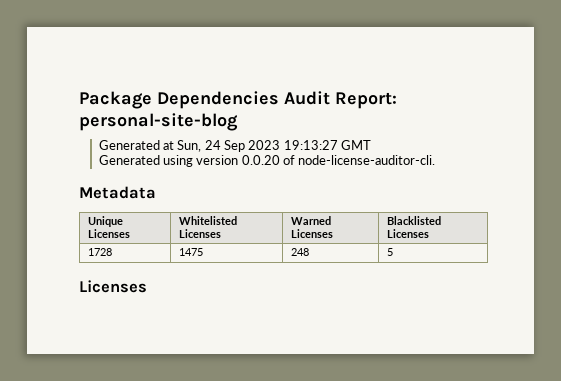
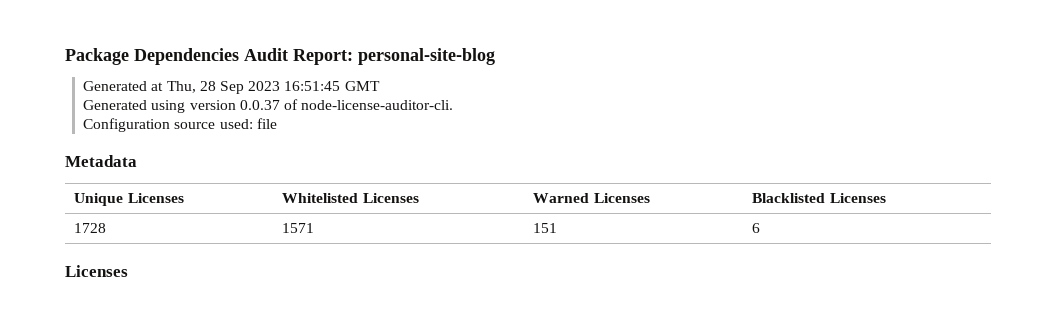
[177,140,221,152] Sun, 24 -> [166,81,216,93] Thu, 28
[283,140,338,150] 19:13:27 -> [284,81,341,91] 16:51:45
[241,155,280,165] 0.0.20 -> [239,100,280,110] 0.0.37
(436, 160) none -> [83,118,277,132] // Configuration source used: file
[178,248,203,256] [290,248,309,256] [386,248,393,256] 1475 | 248 | 5 -> [282,223,315,233] [533,223,558,233] [752,223,761,233] 1571 | 151 | 6

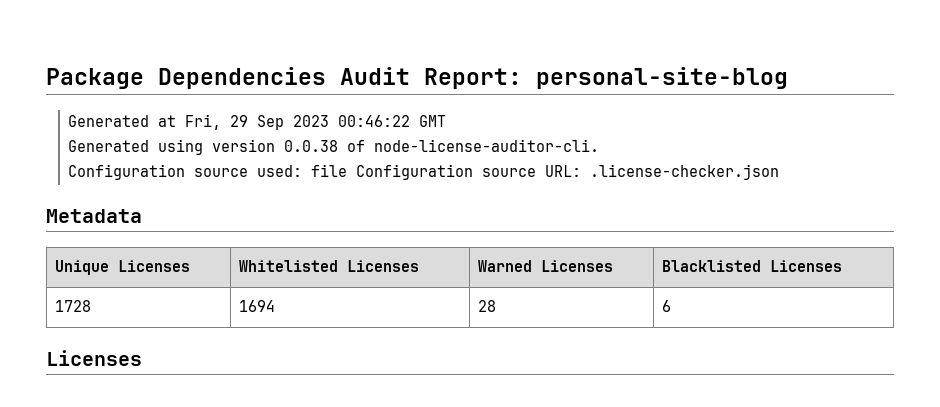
[166,81,216,93] Thu, 28 -> [184,114,248,130] Fri, 29
[284,81,341,91] 16:51:45 -> [337,115,410,127] 00:46:22
[239,100,280,110] 0.0.37 -> [283,140,338,152] 0.0.38
(277, 123) none -> [355,164,779,180] Configuration source URL: .license-checker.json
[282,223,315,233] [533,223,558,233] 1571 | 151 -> [238,300,275,312] [477,300,496,312] 1694 | 28

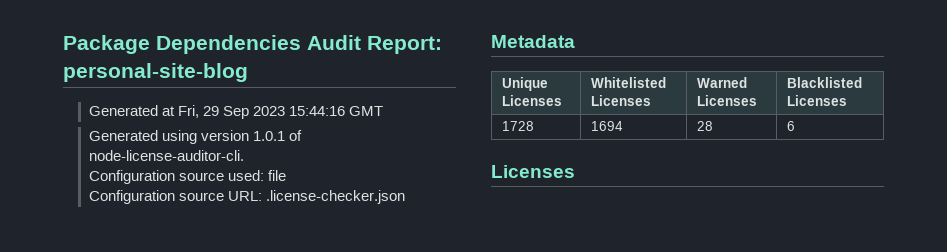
[337,115,410,127] 00:46:22 -> [289,106,346,116] 15:44:16
[283,140,338,152] 0.0.38 -> [253,131,286,141] 1.0.1
(347, 170) none -> (287, 175) //

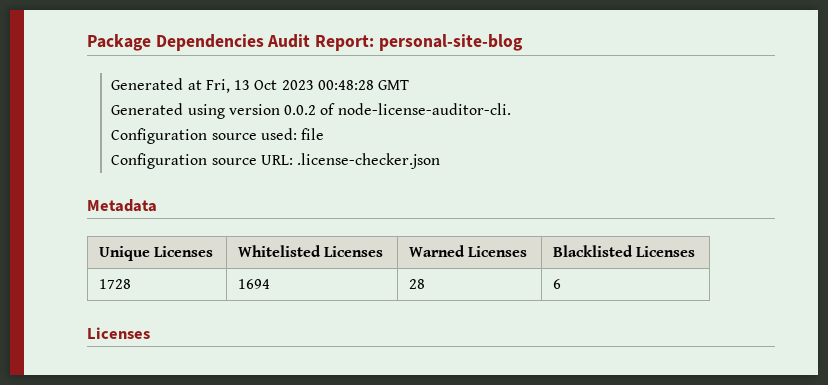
[203,106,346,119] 29 Sep 2023 15:44:16 -> [234,80,375,90] 13 Oct 2023 00:48:28
[253,131,286,141] 1.0.1 -> [284,105,317,115] 0.0.2

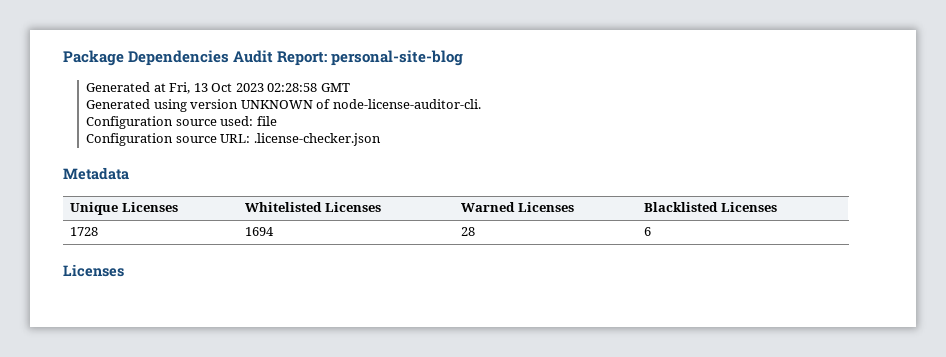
[318,80,375,90] 00:48:28 -> [267,83,318,92] 02:28:58
[284,105,317,115] 0.0.2 -> [240,100,313,109] UNKNOWN

